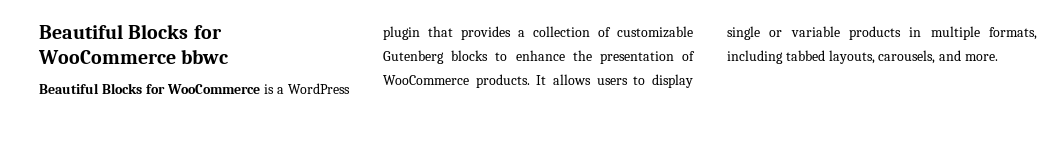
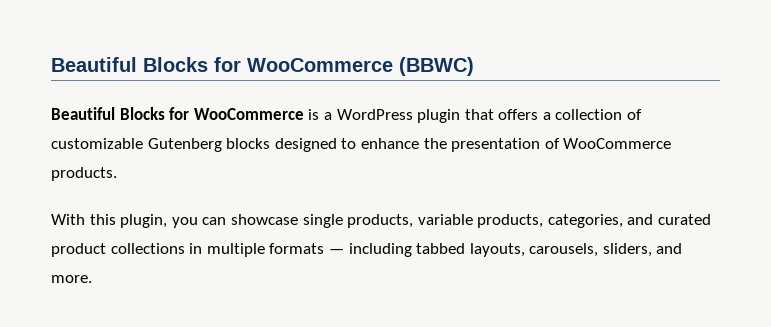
[39,24,222,39] [38,49,229,64] Beautiful Blocks for WooCommerce bbwc -> [51,57,474,76] Beautiful Blocks for WooCommerce (BBWC)
[461,26,511,40] provides -> [498,109,539,120] offers
(489, 55) none -> [274,138,337,152] designed
[536,74,693,88] [727,26,1037,40] It allows users to display single or variable products in multiple formats, -> [51,214,712,228] [51,243,344,257] // With this plugin, you can showcase single products, variable products, categories, and curated product collections in multiple formats —
(936, 57) none -> [602,243,652,257] sliders,

